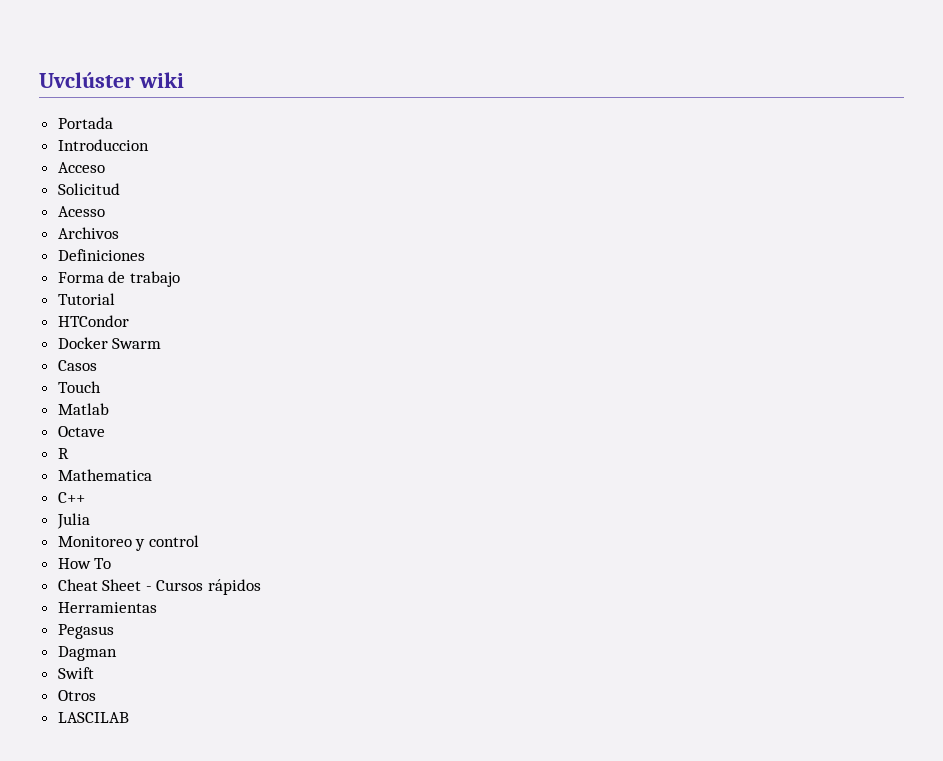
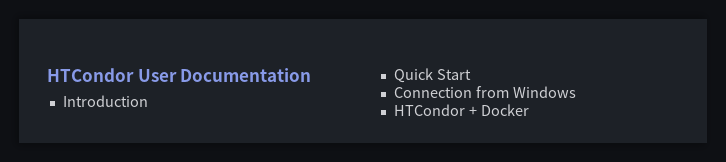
[39,72,184,88] [57,117,113,129] [57,139,149,151] [57,162,105,173] [57,183,120,195] [57,206,105,217] [57,227,119,239] [57,249,145,261] [57,271,180,287] [57,293,115,305] [57,315,129,327] [57,337,162,349] [57,360,97,371] [57,381,101,393] [57,403,109,415] [57,426,105,437] [57,448,69,459] [57,469,152,481] [57,492,85,503] [56,513,90,529] [57,535,199,551] [57,558,112,569] [57,579,262,595] [57,602,157,613] [57,624,114,639] [57,646,117,661] [57,667,94,679] [57,690,96,701] [57,712,129,723] Uvclúster wiki // Portada // Introduccion // Acceso // Solicitud // Acesso // Archivos // Definiciones // Forma de trabajo // Tutorial // HTCondor // Docker Swarm // Casos // Touch // Matlab // Octave // R // Mathematica // C++ // Julia // Monitoreo y control // How To // Cheat Sheet - Cursos rápidos // Herramientas // Pegasus // Dagman // Swift // Otros // LASCILAB -> [47,68,312,82] [62,95,148,107] [393,68,471,83] [393,86,576,98] [393,104,529,116] HTCondor User Documentation // Introduction // Quick Start // Connection from Windows // HTCondor + Docker

